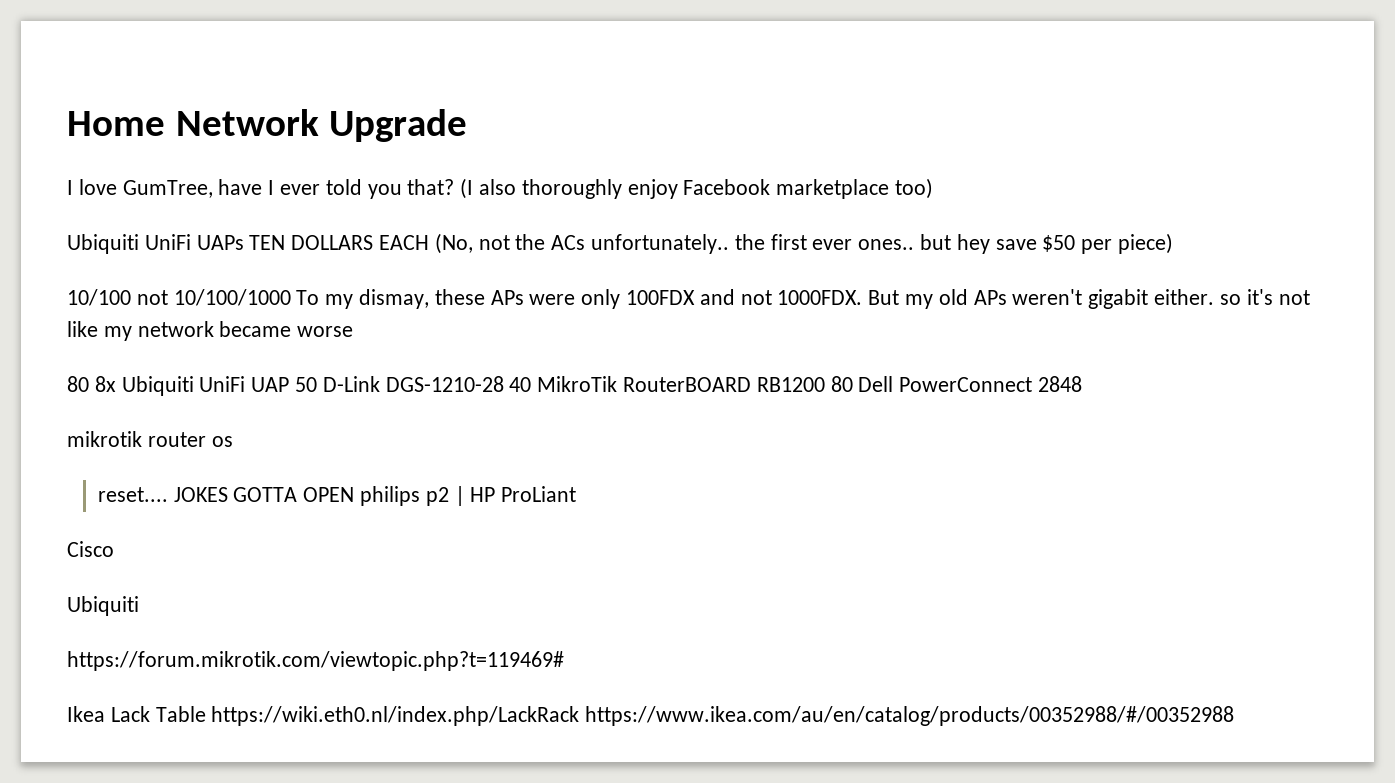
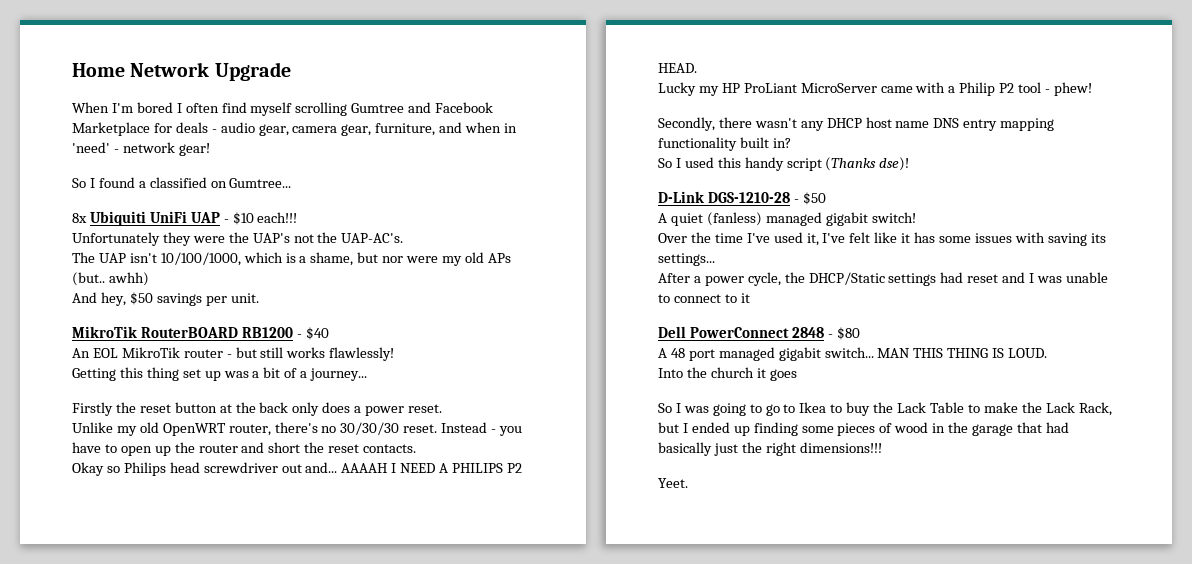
[67,178,934,199] [67,233,1174,254] [67,289,1310,309] [67,321,354,341] [67,376,1083,396] [67,431,233,447] [97,486,577,506] [67,541,114,557] [67,596,139,616] [67,651,564,671] [67,706,1235,726] I love GumTree, have I ever told you that? (I also thoroughly enjoy Facebook marketplace too) // Ubiquiti UniFi UAPs TEN DOLLARS EACH (No, not the ACs unfortunately.. the first ever ones.. but hey save $50 per piece) // 10/100 not 10/100/1000 To my dismay, these APs were only 100FDX and not 1000FDX. But my old APs weren't gigabit either. so it's not like my network became worse // 80 8x Ubiquiti UniFi UAP 50 D-Link DGS-1210-28 40 MikroTik RouterBOARD RB1200 80 Dell PowerConnect 2848 // mikrotik router os // reset.... JOKES GOTTA OPEN philips p2 | HP ProLiant // Cisco // Ubiquiti // https://forum.mikrotik.com/viewtopic.php?t=119469# // Ikea Lack Table https://wiki.eth0.nl/index.php/LackRack https://www.ikea.com/au/en/catalog/products/00352988/#/00352988 -> [72,102,494,116] [72,122,518,136] [72,142,210,156] [72,177,292,188] [72,211,298,226] [72,232,404,246] [72,252,511,266] [72,272,149,286] [72,292,259,306] [72,326,329,340] [72,347,395,361] [72,367,368,381] [72,402,443,416] [72,422,523,436] [72,442,417,456] [72,462,522,476] [658,63,697,73] [658,82,1092,96] [658,117,1055,131] [658,137,791,151] [658,157,910,171] [658,191,826,205] [658,212,916,226] [658,232,1106,246] [658,253,715,266] [658,272,1108,286] [658,293,750,303] [658,326,860,340] [658,347,1048,361] [658,367,797,381] [658,402,1112,416] [658,422,1069,436] [658,442,882,456] [658,478,688,488] When I'm bored I often find myself scrolling Gumtree and Facebook Marketplace for deals - audio gear, camera gear, furniture, and when in 'need' - network gear! // So I found a classified on Gumtree... // 8x Ubiquiti UniFi UAP - $10 each!!! // Unfortunately they were the UAP's not the UAP-AC's. // The UAP isn't 10/100/1000, which is a shame, but nor were my old APs (but.. awhh) // And hey, $50 savings per unit. // MikroTik RouterBOARD RB1200 - $40 // An EOL MikroTik router - but still works flawlessly! // Getting this thing set up was a bit of a journey... // Firstly the reset button at the back only does a power reset. // Unlike my old OpenWRT router, there's no 30/30/30 reset. Instead - you have to open up the router and short the reset contacts. // Okay so Philips head screwdriver out and... AAAAH I NEED A PHILIPS P2 HEAD. // Lucky my HP ProLiant MicroServer came with a Philip P2 tool - phew! // Secondly, there wasn't any DHCP host name DNS entry mapping functionality built in? // So I used this handy script (Thanks dse)! // D-Link DGS-1210-28 - $50 // A quiet (fanless) managed gigabit switch! // Over the time I've used it, I've felt like it has some issues with saving its settings... // After a power cycle, the DHCP/Static settings had reset and I was unable to connect to it // Dell PowerConnect 2848 - $80 // A 48 port managed gigabit switch... MAN THIS THING IS LOUD. // Into the church it goes // So I was going to go to Ikea to buy the Lack Table to make the Lack Rack, but I ended up finding some pieces of wood in the garage that had basically just the right dimensions!!! // Yeet.

